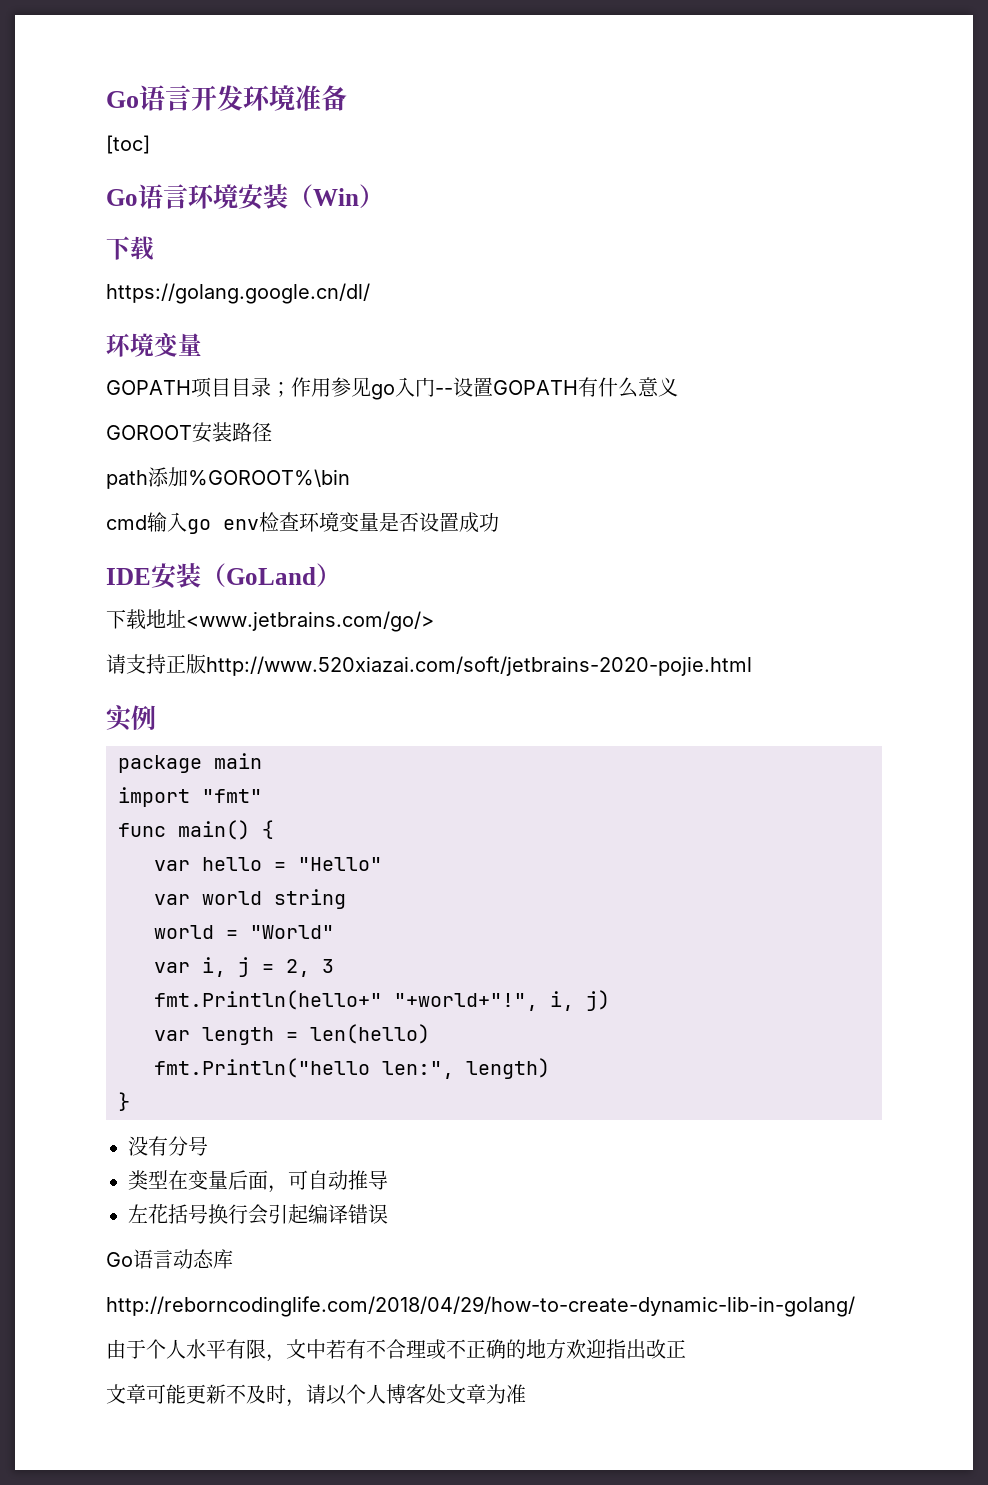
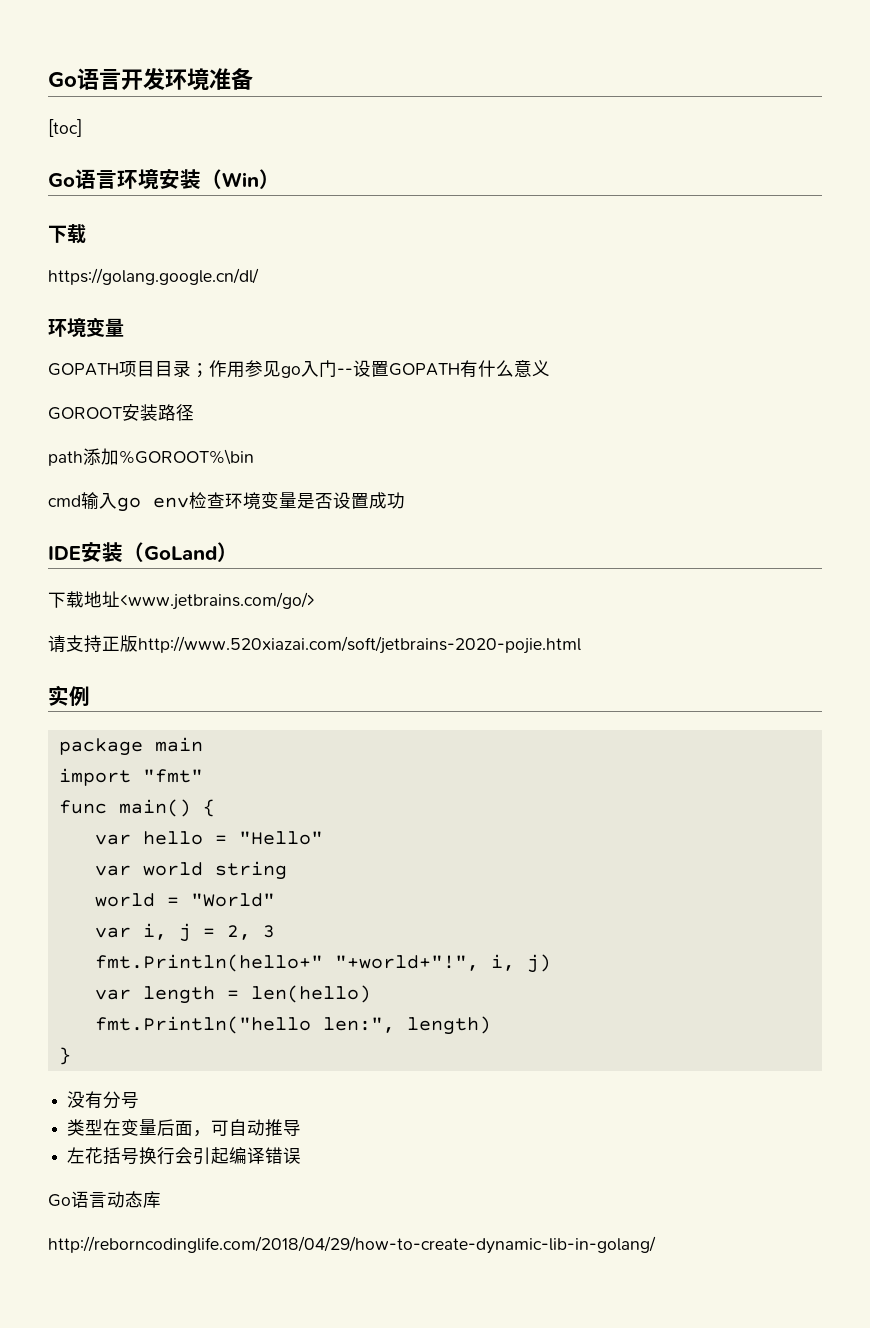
[106,1339,686,1362] [106,1384,526,1407] // 由于个人水平有限，文中若有不合理或不正确的地方欢迎指出改正 // 文章可能更新不及时，请以个人博客处文章为准 -> (656, 1245) none

